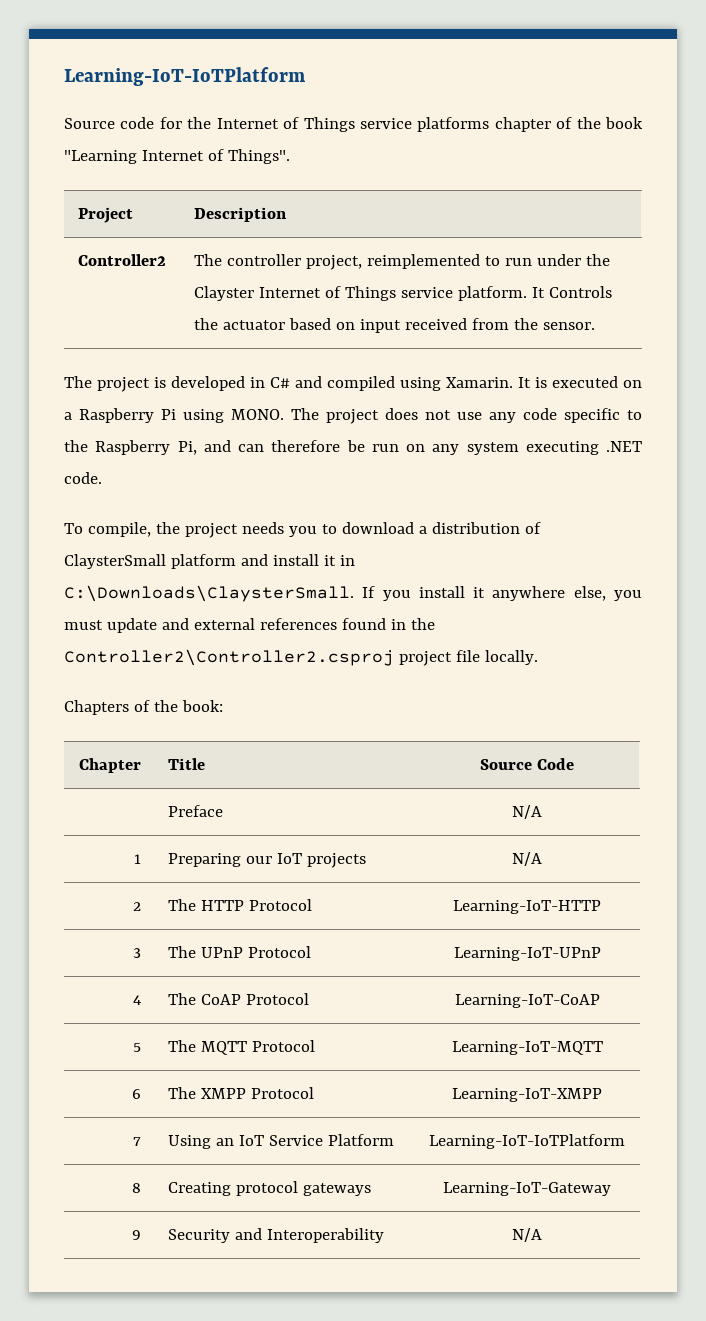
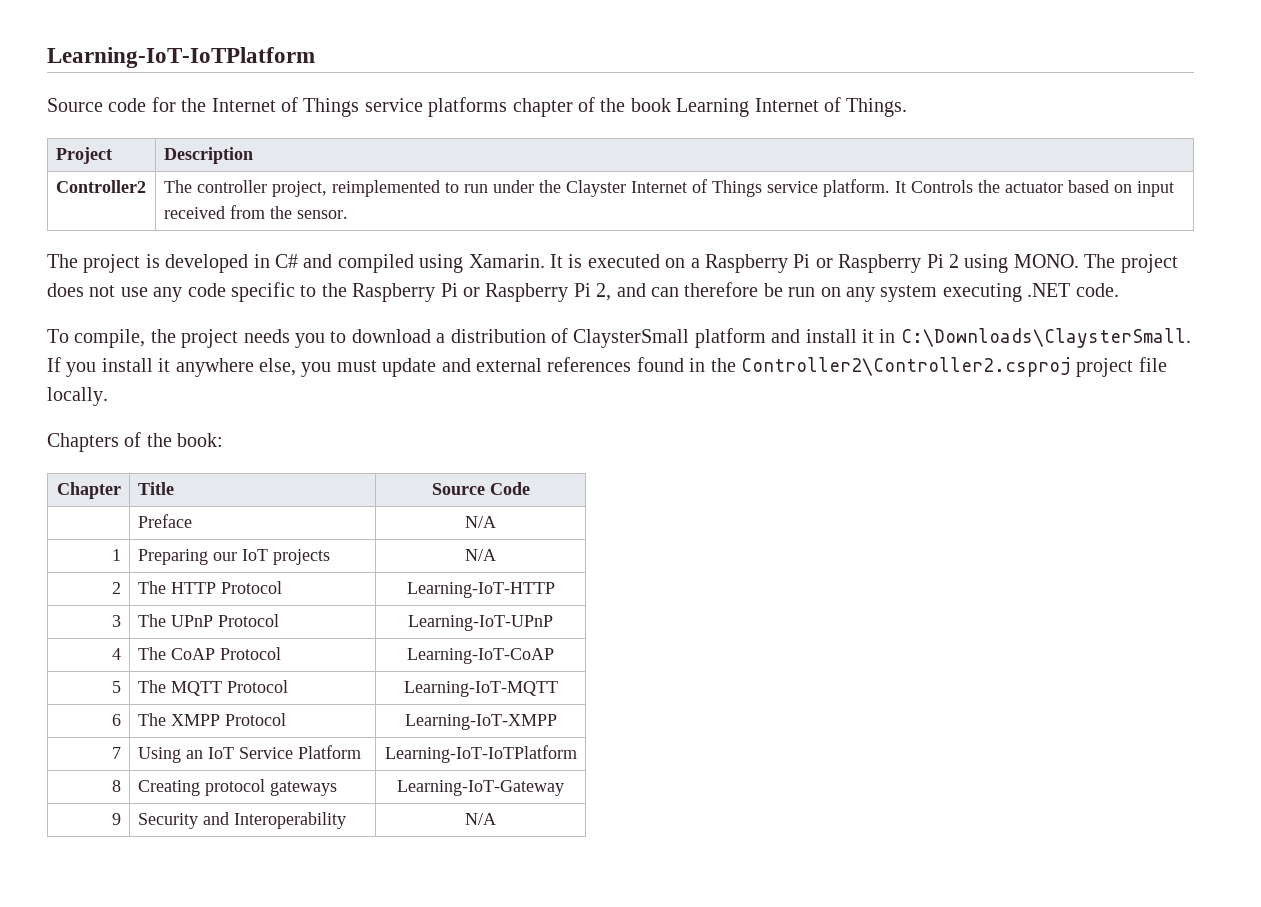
[64,149,290,164] "Learning Internet of Things". -> [676,97,908,117] Learning Internet of Things.
(176, 414) none -> [815,254,959,273] or Raspberry Pi 2
[177,441,197,455] Pi, -> [440,283,612,302] Pi or Raspberry Pi 2,

